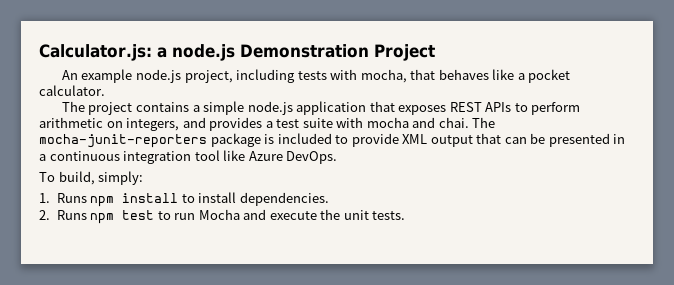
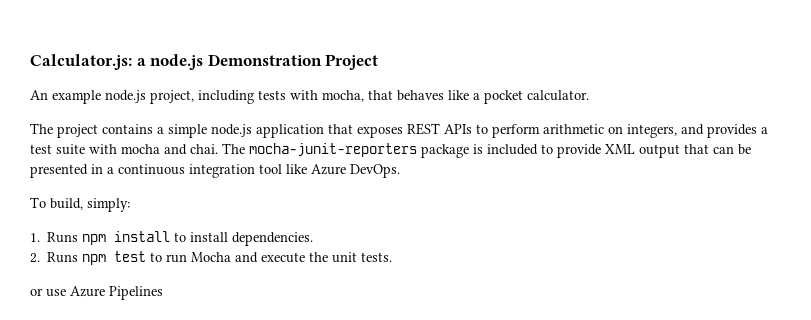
(406, 215) none -> [30,286,163,300] // or use Azure Pipelines

